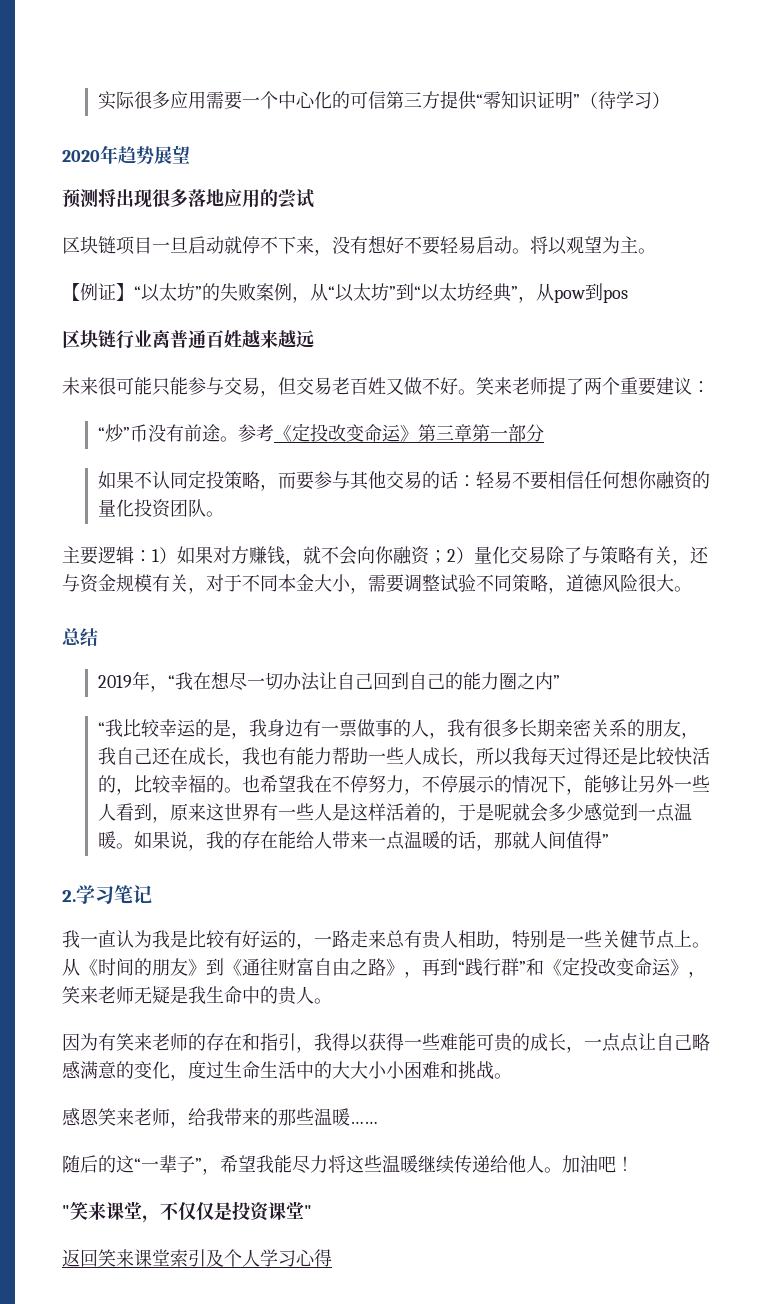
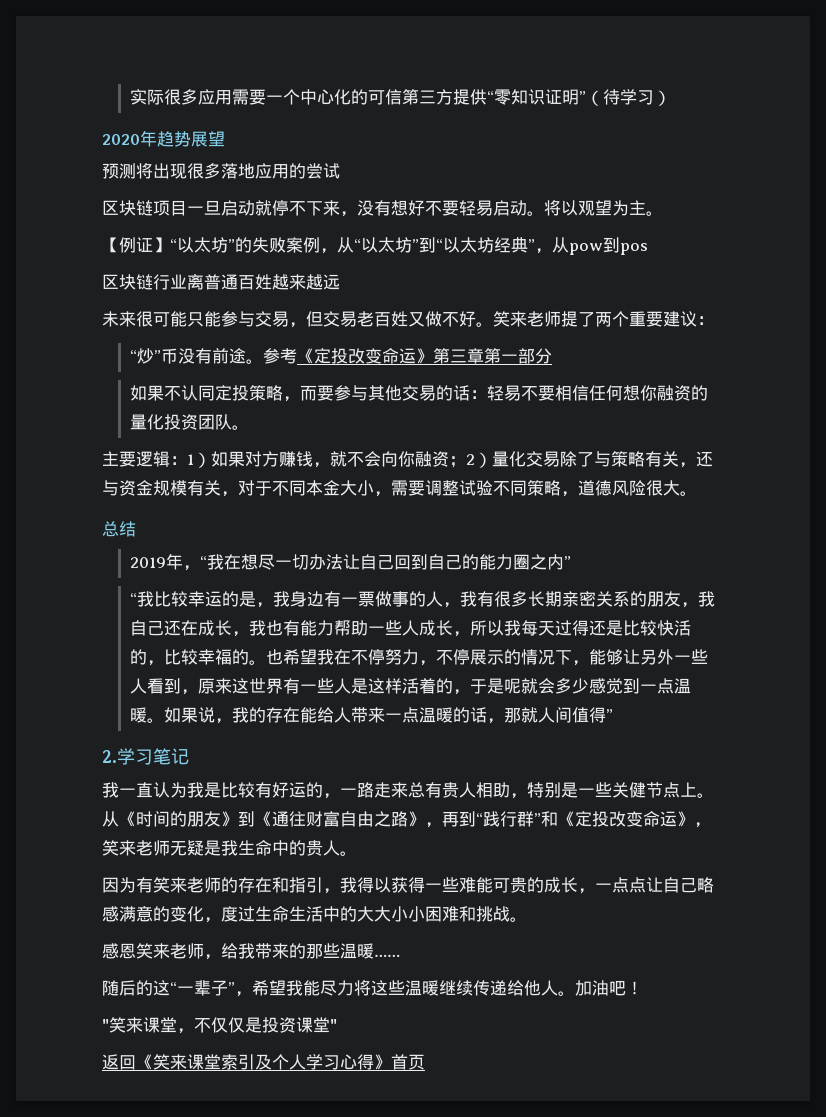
(98, 1258) none -> [136,1054,153,1070] 《
(332, 1258) none -> [374,1054,425,1070] 》首页

